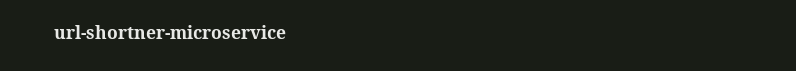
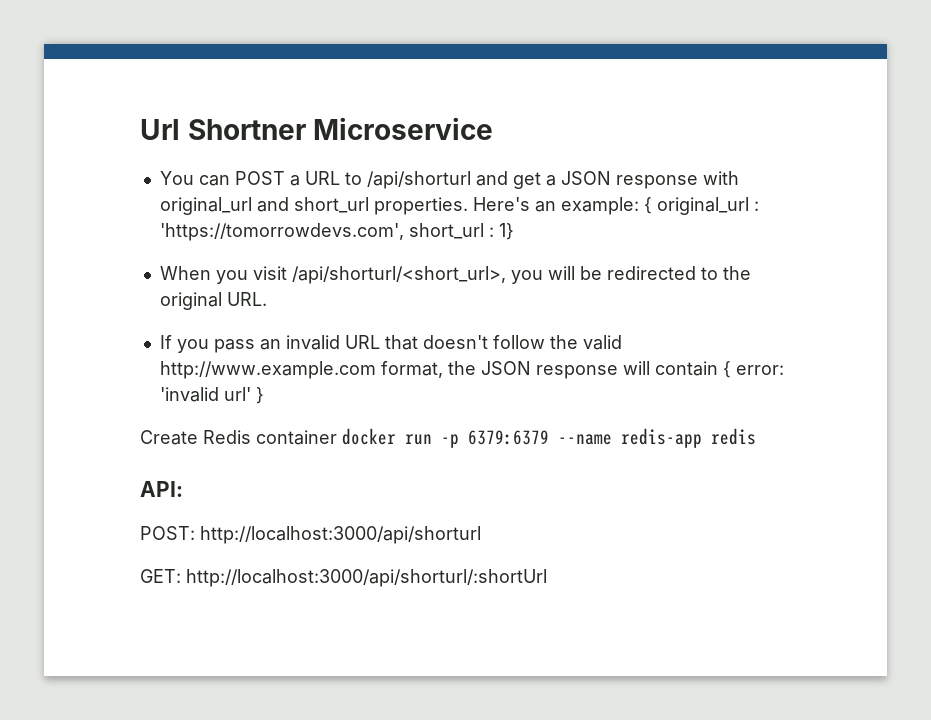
[54,25,286,39] url-shortner-microservice -> [140,117,494,140] [159,171,739,189] [159,197,759,215] [159,223,514,241] [159,266,751,284] [159,292,267,310] [159,335,622,353] [159,361,784,379] [159,387,264,404] [140,428,756,448] [140,481,183,497] [140,526,481,544] [140,569,547,587] Url Shortner Microservice // You can POST a URL to /api/shorturl and get a JSON response with original_url and short_url properties. Here's an example: { original_url : 'https://tomorrowdevs.com', short_url : 1} // When you visit /api/shorturl/<short_url>, you will be redirected to the original URL. // If you pass an invalid URL that doesn't follow the valid http://www.example.com format, the JSON response will contain { error: 'invalid url' } // Create Redis container docker run -p 6379:6379 --name redis-app redis // API: // POST: http://localhost:3000/api/shorturl // GET: http://localhost:3000/api/shorturl/:shortUrl

